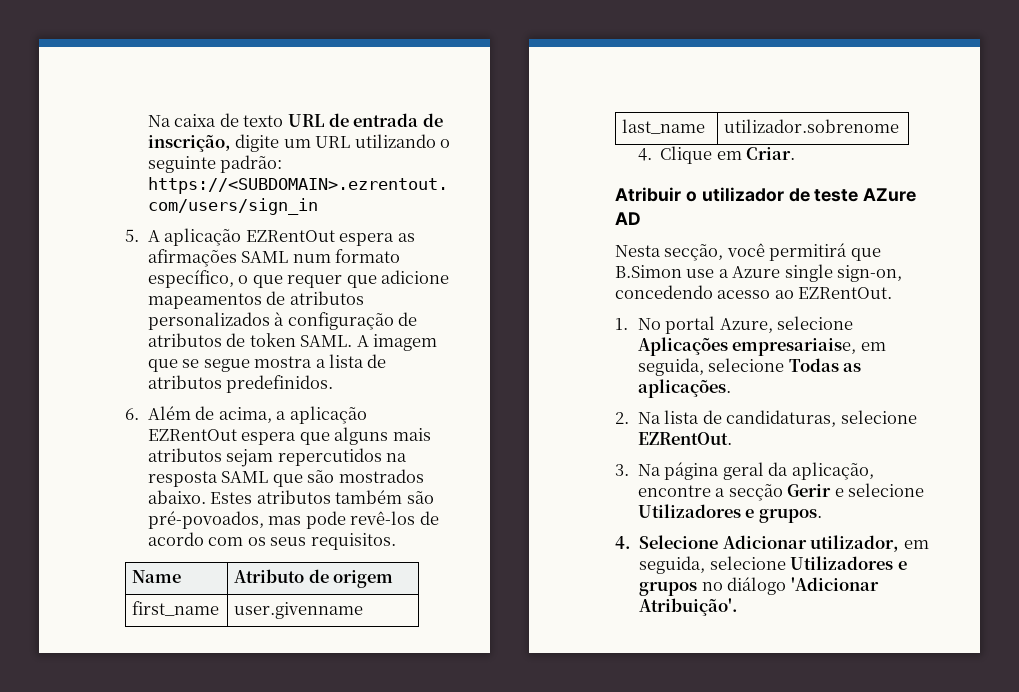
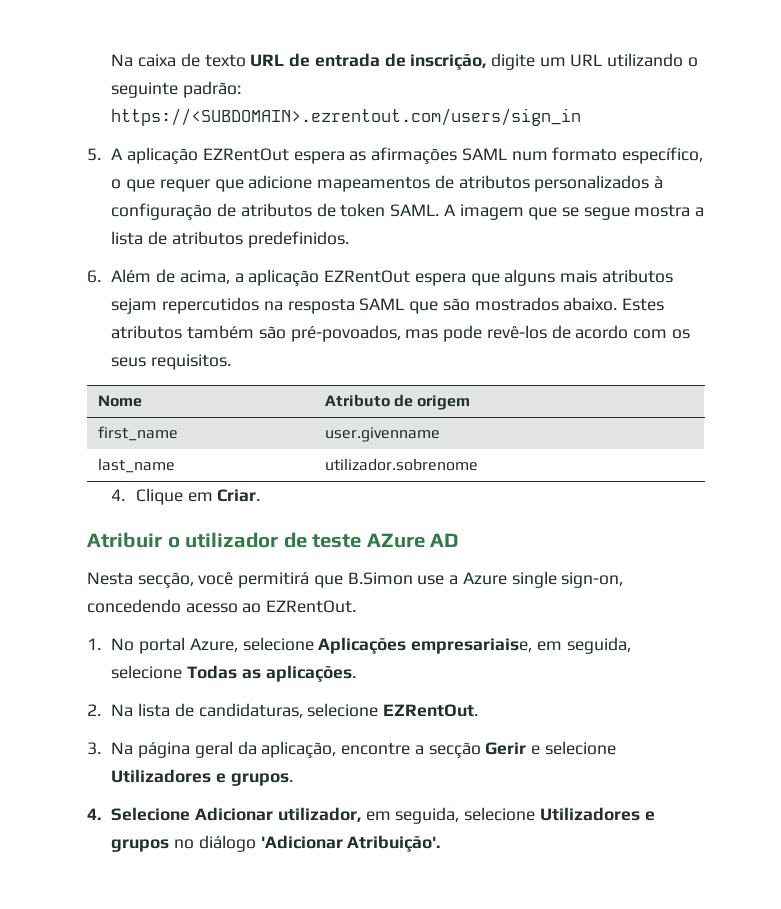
[132,570,182,583] Name -> [97,395,142,407] Nome

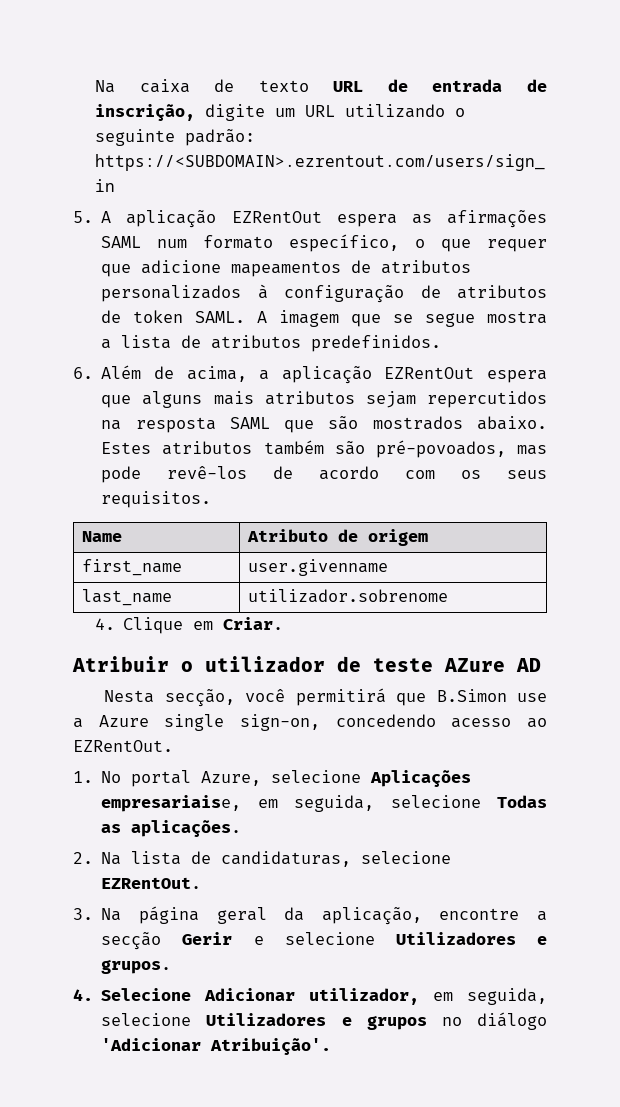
[97,395,142,407] Nome -> [82,531,123,542] Name

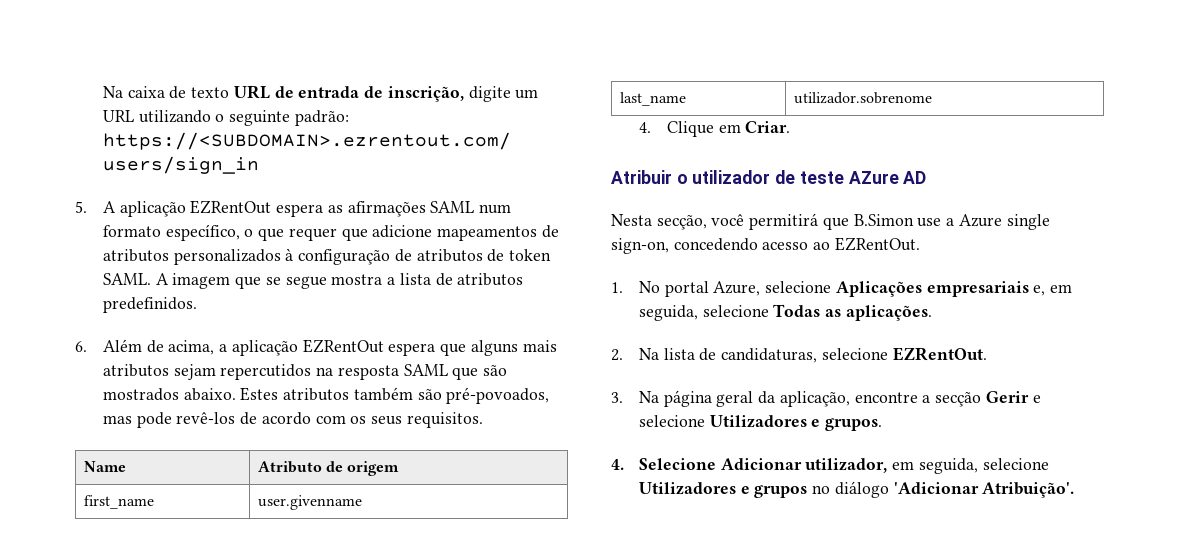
[101,795,242,812] empresariaise, -> [926,281,1046,297] empresariais e,

